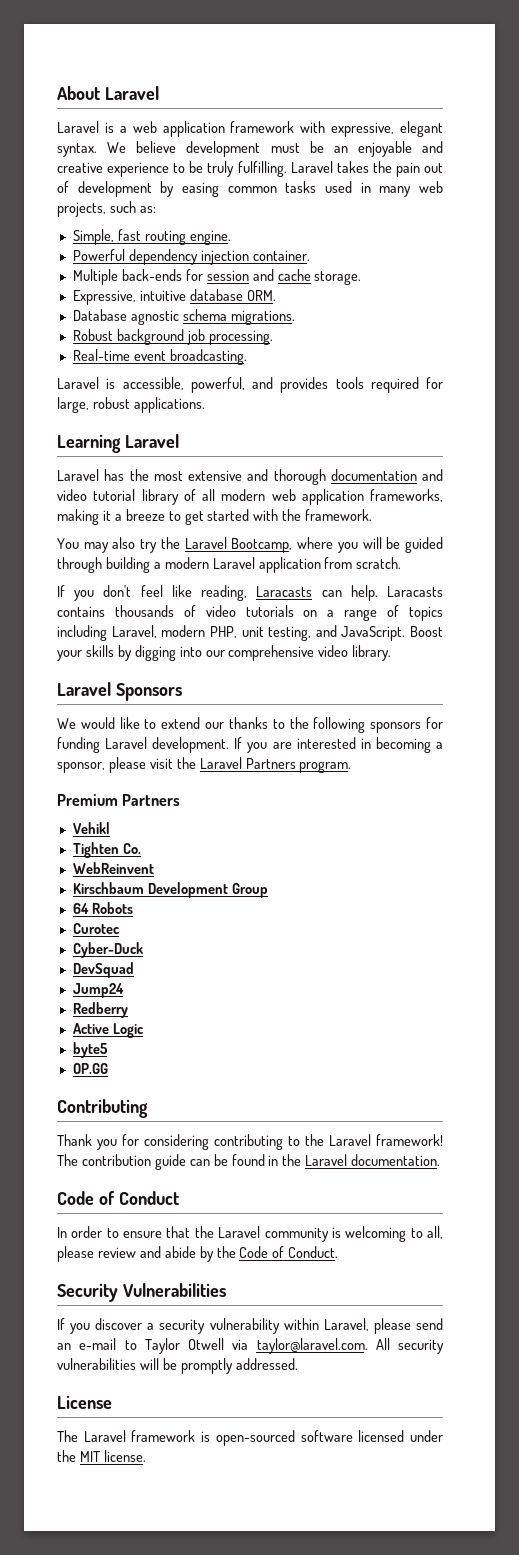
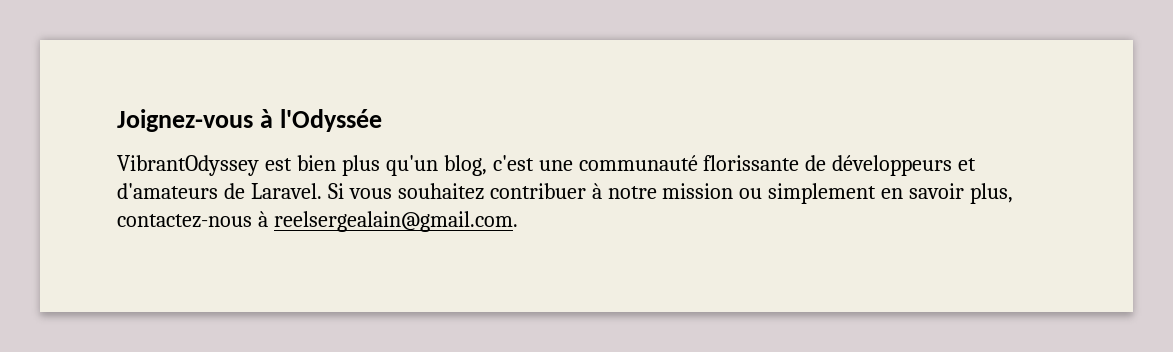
[57,86,159,100] [57,121,443,137] [57,141,443,157] [57,161,444,177] [57,181,443,197] [57,201,156,217] [72,229,231,245] [72,249,310,265] [72,269,362,285] [72,289,276,305] [72,309,295,325] [72,329,273,345] [72,349,247,365] [57,377,443,393] [57,397,205,413] [57,434,179,453] [57,469,443,485] [57,489,443,505] [57,509,373,525] [57,537,444,553] [57,557,402,573] [57,585,443,601] [57,605,444,621] [57,625,443,641] [57,645,392,661] [57,682,182,701] [57,717,443,733] [57,737,443,753] [57,757,352,773] [57,794,181,806] [72,822,110,834] [72,842,141,858] [72,862,154,874] [72,882,268,898] [72,902,133,914] [72,923,120,934] [72,942,143,958] [72,962,134,978] [72,983,124,998] [72,1002,128,1018] [72,1023,144,1038] [72,1042,108,1058] [72,1063,108,1074] [57,1099,148,1118] [57,1134,443,1150] [57,1154,441,1170] [57,1191,179,1205] [57,1226,444,1242] [57,1246,339,1262] [57,1283,226,1302] [57,1318,443,1334] [57,1338,444,1354] [57,1358,298,1374] [57,1395,112,1409] [57,1430,443,1446] [57,1450,146,1462] About Laravel // Laravel is a web application framework with expressive, elegant syntax. We believe development must be an enjoyable and creative experience to be truly fulfilling. Laravel takes the pain out of development by easing common tasks used in many web projects, such as: // Simple, fast routing engine. // Powerful dependency injection container. // Multiple back-ends for session and cache storage. // Expressive, intuitive database ORM. // Database agnostic schema migrations. // Robust background job processing. // Real-time event broadcasting. // Laravel is accessible, powerful, and provides tools required for large, robust applications. // Learning Laravel // Laravel has the most extensive and thorough documentation and video tutorial library of all modern web application frameworks, making it a breeze to get started with the framework. // You may also try the Laravel Bootcamp, where you will be guided through building a modern Laravel application from scratch. // If you don't feel like reading, Laracasts can help. Laracasts contains thousands of video tutorials on a range of topics including Laravel, modern PHP, unit testing, and JavaScript. Boost your skills by digging into our comprehensive video library. // Laravel Sponsors // We would like to extend our thanks to the following sponsors for funding Laravel development. If you are interested in becoming a sponsor, please visit the Laravel Partners program. // Premium Partners // Vehikl // Tighten Co. // WebReinvent // Kirschbaum Development Group // 64 Robots // Curotec // Cyber-Duck // DevSquad // Jump24 // Redberry // Active Logic // byte5 // OP.GG // Contributing // Thank you for considering contributing to the Laravel framework! The contribution guide can be found in the Laravel documentation. // Code of Conduct // In order to ensure that the Laravel community is welcoming to all, please review and abide by the Code of Conduct. // Security Vulnerabilities // If you discover a security vulnerability within Laravel, please send an e-mail to Taylor Otwell via taylor@laravel.com. All security vulnerabilities will be promptly addressed. // License // The Laravel framework is open-sourced software licensed under the MIT license. -> [117,109,382,132] [117,155,977,176] [117,183,1014,204] [117,211,518,232] Joignez-vous à l'Odyssée // VibrantOdyssey est bien plus qu'un blog, c'est une communauté florissante de développeurs et d'amateurs de Laravel. Si vous souhaitez contribuer à notre mission ou simplement en savoir plus, contactez-nous à reelsergealain@gmail.com.

